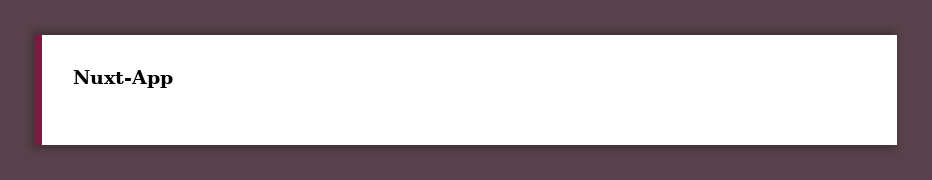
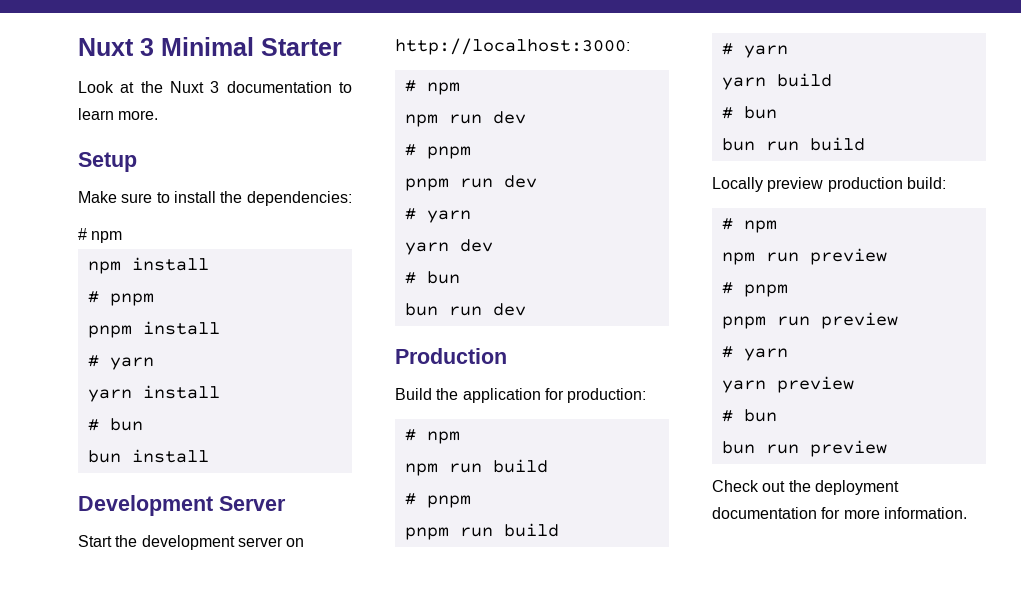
[73,70,173,88] Nuxt-App -> [78,37,342,56] [78,81,352,93] [78,108,159,120] [78,152,137,172] [78,191,352,206] [78,228,123,243] [87,257,209,274] [87,291,154,306] [87,321,220,338] [87,355,154,370] [87,385,220,402] [87,418,143,431] [87,449,209,463] [78,495,286,516] [78,535,305,550] [395,38,630,55] [404,80,460,95] [404,111,526,127] [404,144,471,159] [404,175,537,191] [404,208,471,223] [404,239,493,255] [404,271,460,284] [404,303,526,316] [395,348,507,364] [395,388,647,403] [404,429,460,444] [404,459,548,476] [404,493,471,508] [404,523,559,540] [721,43,788,58] [721,73,832,90] [721,106,777,119] [721,137,865,151] [712,177,946,192] [721,218,777,233] [721,248,887,265] [721,282,788,297] [721,312,898,329] [721,346,788,361] [721,376,854,393] [721,409,777,422] [721,440,887,457] [712,480,899,495] [712,507,967,519] Nuxt 3 Minimal Starter // Look at the Nuxt 3 documentation to learn more. // Setup // Make sure to install the dependencies: // # npm // npm install // # pnpm // pnpm install // # yarn // yarn install // # bun // bun install // Development Server // Start the development server on http://localhost:3000: // # npm // npm run dev // # pnpm // pnpm run dev // # yarn // yarn dev // # bun // bun run dev // Production // Build the application for production: // # npm // npm run build // # pnpm // pnpm run build // # yarn // yarn build // # bun // bun run build // Locally preview production build: // # npm // npm run preview // # pnpm // pnpm run preview // # yarn // yarn preview // # bun // bun run preview // Check out the deployment documentation for more information.

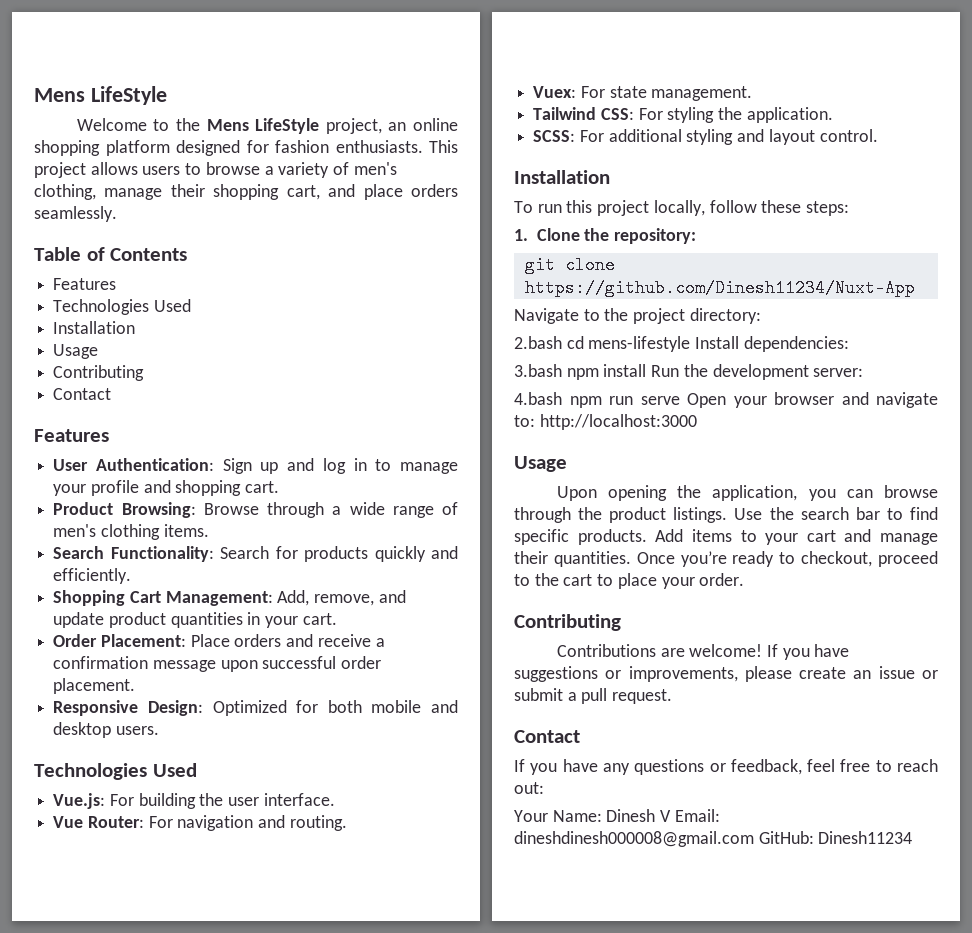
[78,37,342,56] [78,81,352,93] [78,108,159,120] [78,152,137,172] [78,191,243,203] Nuxt 3 Minimal Starter // Look at the Nuxt 3 documentation to learn more. // Setup // Make sure to install the -> [34,86,167,105] [76,118,458,134] [34,140,458,156] [34,162,397,178] [34,184,459,200] [34,206,117,222] [34,247,188,261] [53,278,117,290] [53,299,191,315] [53,321,136,334] [53,344,99,359] [53,365,145,381] [53,388,112,400] [34,429,109,442] [53,458,458,474] [53,480,280,496] [53,502,458,518] [53,524,209,540] [53,546,458,562] [53,568,132,584] [53,590,406,606] [53,612,337,628] [53,634,385,647] [53,656,382,672] [53,678,136,694] [53,700,458,716] [53,722,159,738] [34,763,197,780] [53,793,335,809] [53,815,347,831] [533,86,753,101] [533,107,833,123] [533,129,878,145] [514,170,610,184] [514,200,850,216] [514,228,697,244] [524,256,615,274] [524,279,915,297] [514,308,761,324] [514,336,740,352] Mens LifeStyle // Welcome to the Mens LifeStyle project, an online shopping platform designed for fashion enthusiasts. This project allows users to browse a variety of men's clothing, manage their shopping cart, and place orders seamlessly. // Table of Contents // Features // Technologies Used // Installation // Usage // Contributing // Contact // Features // User Authentication: Sign up and log in to manage your profile and shopping cart. // Product Browsing: Browse through a wide range of men's clothing items. // Search Functionality: Search for products quickly and efficiently. // Shopping Cart Management: Add, remove, and update product quantities in your cart. // Order Placement: Place orders and receive a confirmation message upon successful order placement. // Responsive Design: Optimized for both mobile and desktop users. // Technologies Used // Vue.js: For building the user interface. // Vue Router: For navigation and routing. // Vuex: For state management. // Tailwind CSS: For styling the application. // SCSS: For additional styling and layout control. // Installation // To run this project locally, follow these steps: // 1. Clone the repository: // git clone https://github.com/Dinesh11234/Nuxt-App // Navigate to the project directory: // 2.bash cd mens-lifestyle Install
[78,228,123,243] # npm // -> [514,364,562,377] 3.bash
[87,291,154,306] [87,321,220,338] [87,355,154,370] [87,385,220,402] [87,418,143,431] [87,449,209,463] [78,495,286,516] [78,535,305,550] [395,38,630,55] [404,80,460,95] [404,111,526,127] [404,144,471,159] [404,175,537,191] [404,208,471,223] [404,239,493,255] [404,271,460,284] [404,303,526,316] [395,348,507,364] [395,388,647,403] [404,429,460,444] [404,459,548,476] [404,493,471,508] [404,523,559,540] [721,43,788,58] [721,73,832,90] [721,106,777,119] [721,137,865,151] [712,177,946,192] [721,218,777,233] [721,248,887,265] [721,282,788,297] [721,312,898,329] [721,346,788,361] [721,376,854,393] [721,409,777,422] [721,440,887,457] [712,480,899,495] [712,507,967,519] // # pnpm // pnpm install // # yarn // yarn install // # bun // bun install // Development Server // Start the development server on http://localhost:3000: // # npm // npm run dev // # pnpm // pnpm run dev // # yarn // yarn dev // # bun // bun run dev // Production // Build the application for production: // # npm // npm run build // # pnpm // pnpm run build // # yarn // yarn build // # bun // bun run build // Locally preview production build: // # npm // npm run preview // # pnpm // pnpm run preview // # yarn // yarn preview // # bun // bun run preview // Check out the deployment documentation for more information. -> [651,364,864,380] [514,392,938,408] [514,414,697,430] [514,456,567,472] [556,485,938,501] [514,507,938,523] [514,529,938,545] [514,551,938,567] [514,573,745,589] [514,614,621,631] [556,644,850,660] [514,666,938,682] [514,688,673,704] [514,730,580,743] [514,759,938,775] [514,782,544,794] [514,809,720,822] [514,831,913,847] Run the development server: // 4.bash npm run serve Open your browser and navigate to: http://localhost:3000 // Usage // Upon opening the application, you can browse through the product listings. Use the search bar to find specific products. Add items to your cart and manage their quantities. Once you’re ready to checkout, proceed to the cart to place your order. // Contributing // Contributions are welcome! If you have suggestions or improvements, please create an issue or submit a pull request. // Contact // If you have any questions or feedback, feel free to reach out: // Your Name: Dinesh V Email: dineshdinesh000008@gmail.com GitHub: Dinesh11234

